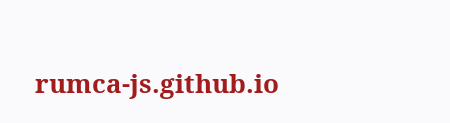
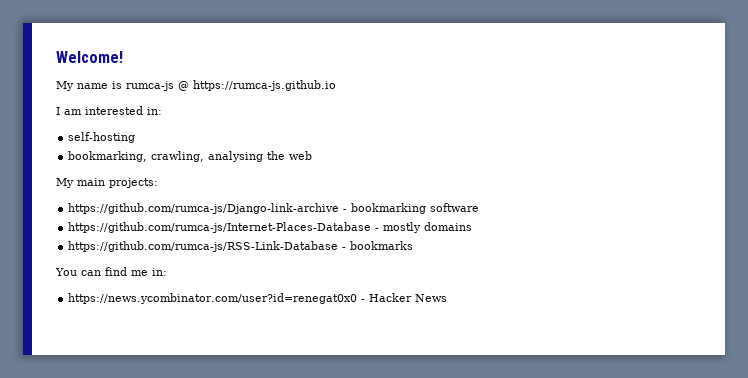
[35,74,279,99] rumca-js.github.io -> [56,51,123,63] [56,80,336,91] [56,106,162,115] [68,132,136,143] [68,151,313,162] [56,178,158,188] [68,203,480,214] [68,222,473,233] [68,241,414,252] [55,267,167,276] [68,293,448,304] Welcome! // My name is rumca-js @ https://rumca-js.github.io // I am interested in: // self-hosting // bookmarking, crawling, analysing the web // My main projects: // https://github.com/rumca-js/Django-link-archive - bookmarking software // https://github.com/rumca-js/Internet-Places-Database - mostly domains // https://github.com/rumca-js/RSS-Link-Database - bookmarks // You can find me in: // https://news.ycombinator.com/user?id=renegat0x0 - Hacker News

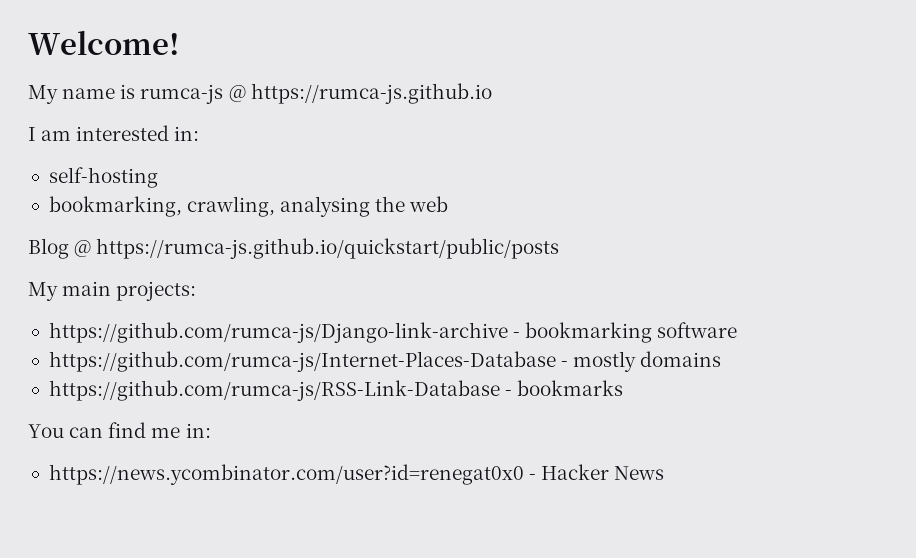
(313, 155) none -> [28,238,560,259] // Blog @ https://rumca-js.github.io/quickstart/public/posts

